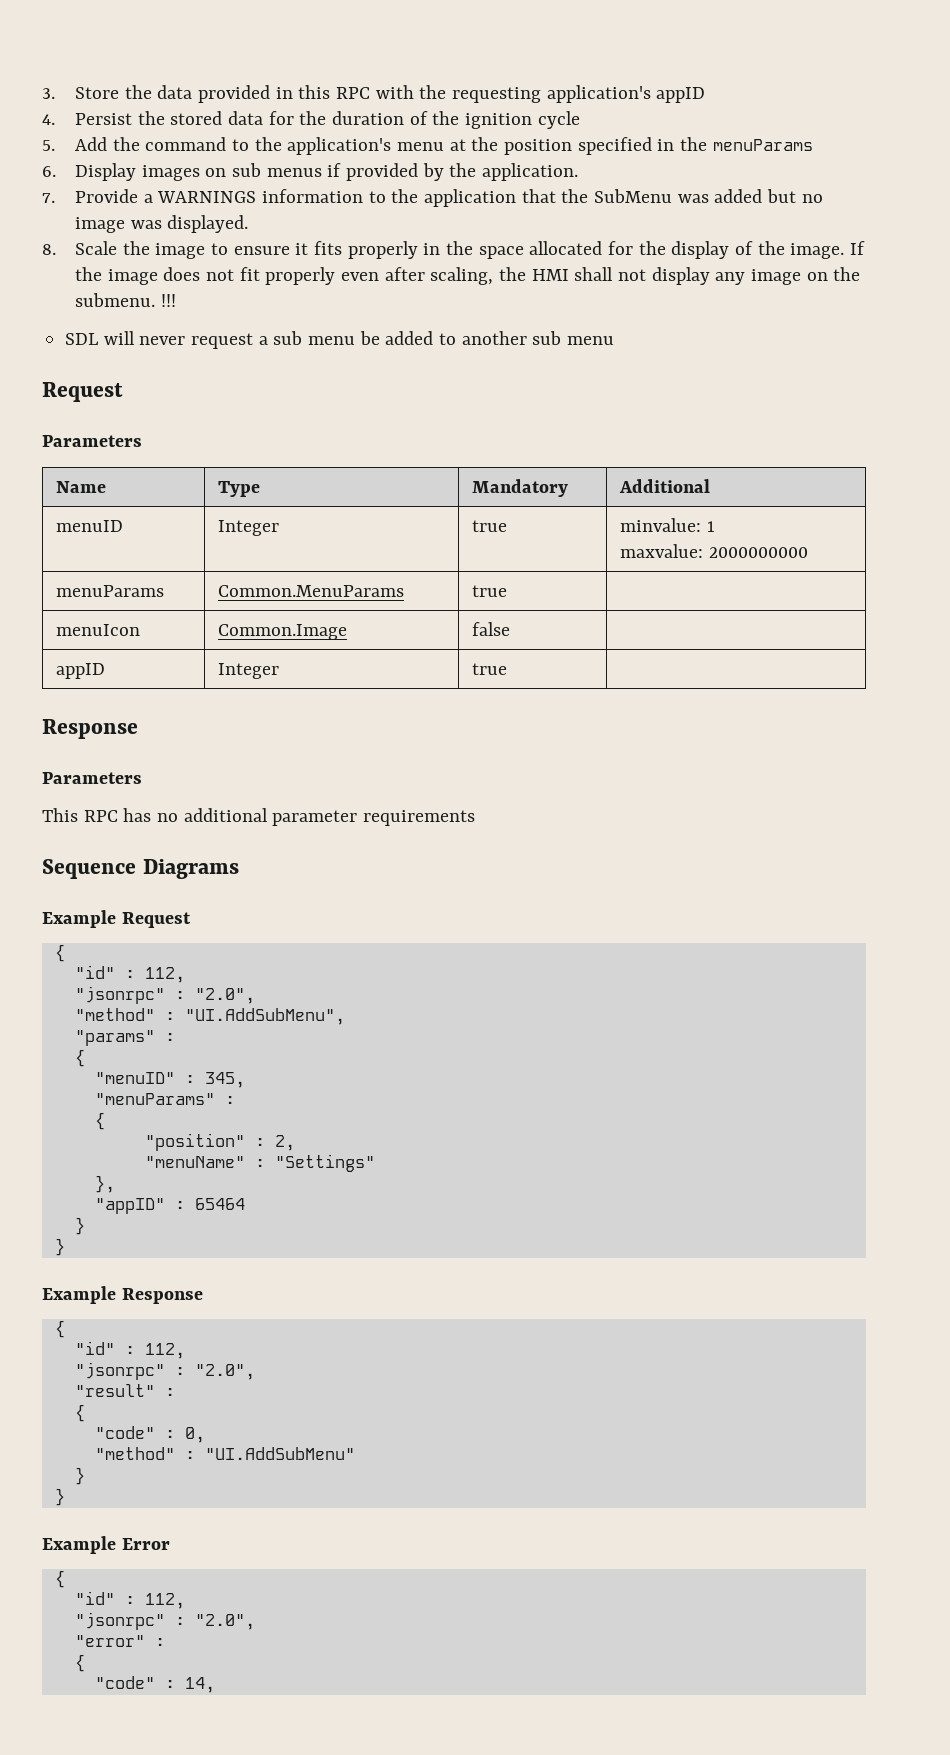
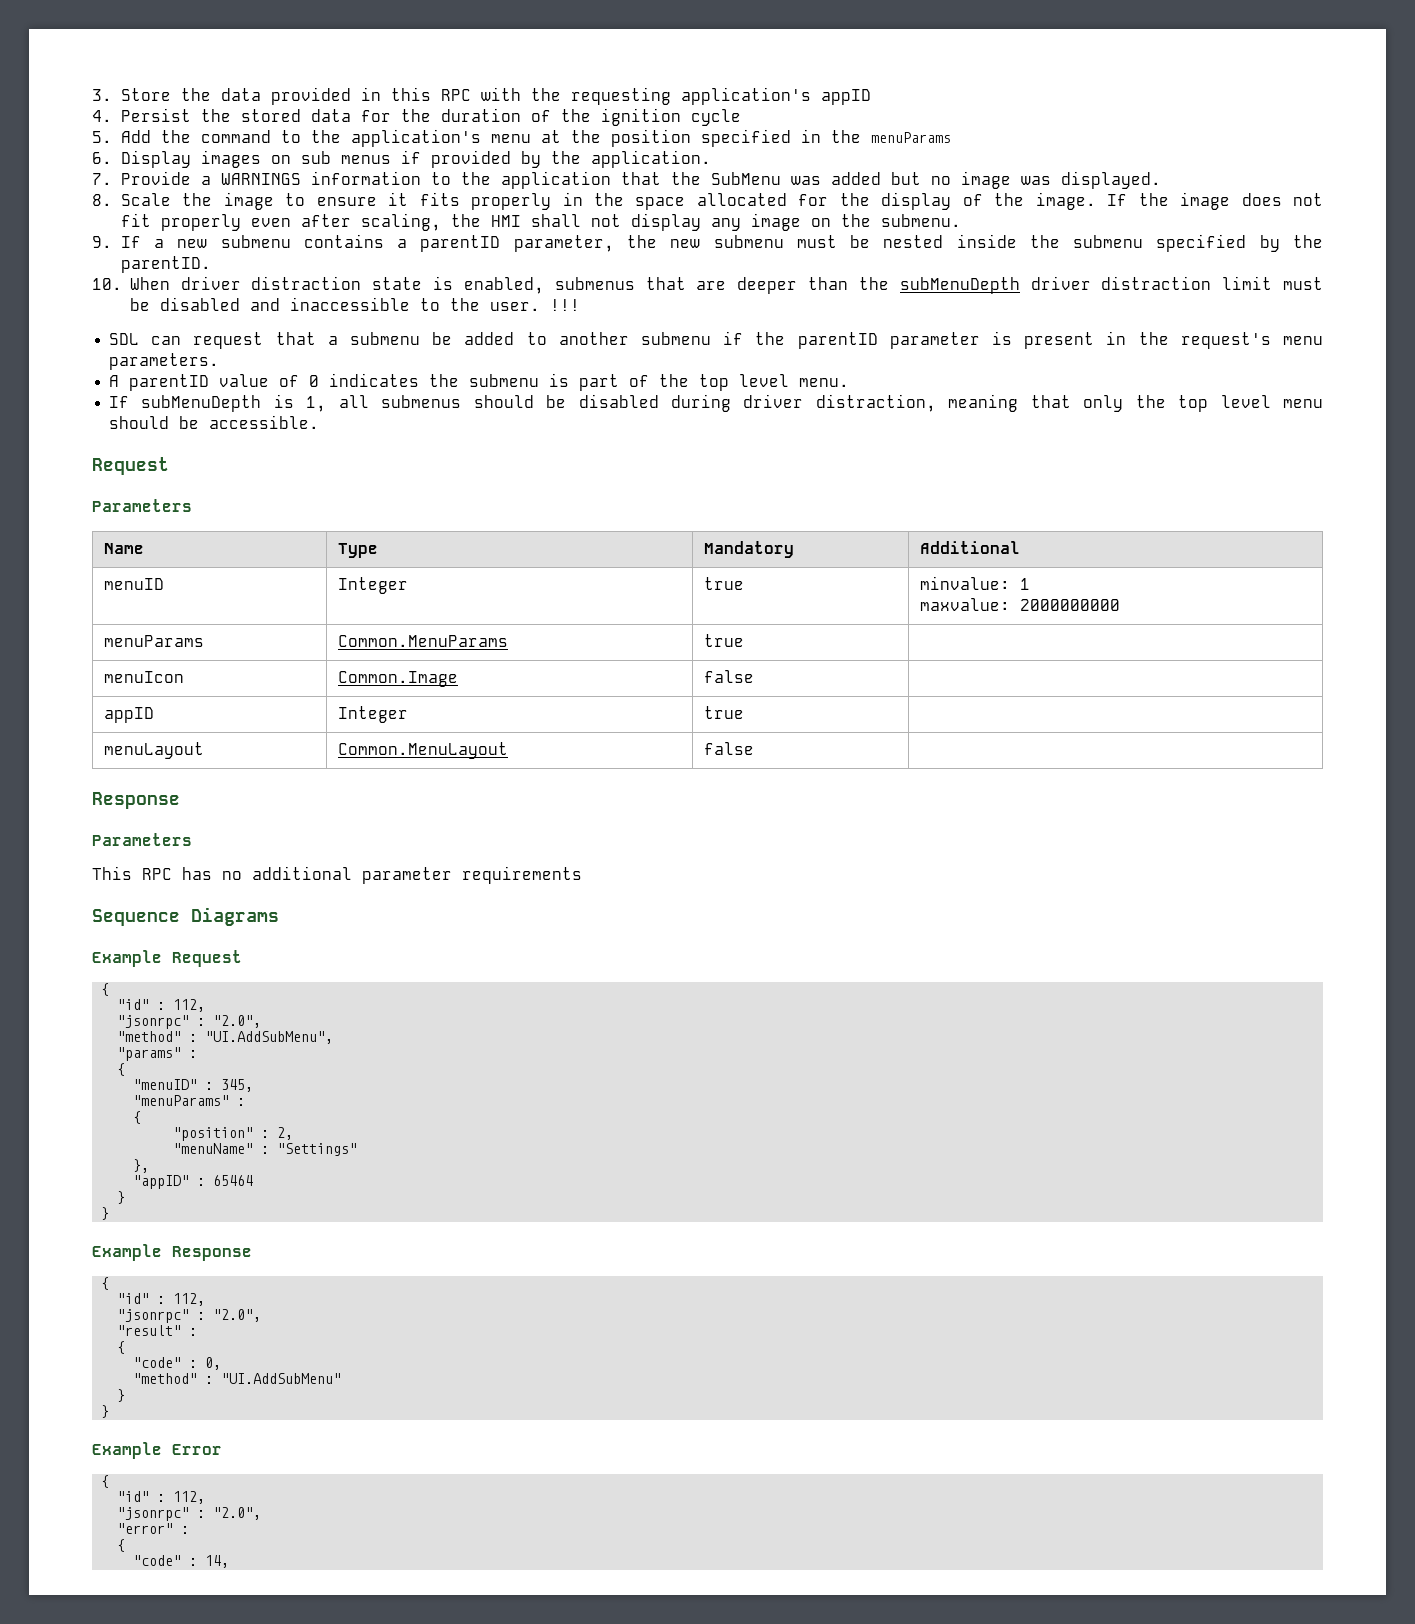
[160,294,176,307] [65,331,615,349] !!! // SDL will never request a sub menu be added to another sub menu -> [92,234,1323,252] [120,256,211,273] [92,276,1323,294] [129,297,580,311] [109,331,1323,349] [109,353,220,370] [109,373,850,391] [109,394,1323,412] [109,415,320,429] // 9. If a new submenu contains a parentID parameter, the new submenu must be nested inside the submenu specified by the parentID. // 10. When driver distraction state is enabled, submenus that are deeper than the subMenuDepth driver distraction limit must be disabled and inaccessible to the user. !!! // SDL can request that a submenu be added to another submenu if the parentID parameter is present in the request's menu parameters. // A parentID value of 0 indicates the submenu is part of the top level menu. // If subMenuDepth is 1, all submenus should be disabled during driver distraction, meaning that only the top level menu should be accessible.
(507, 669) none -> [104,742,205,759] [338,742,509,759] [704,742,755,755] // menuLayout | Common.MenuLayout | false |

